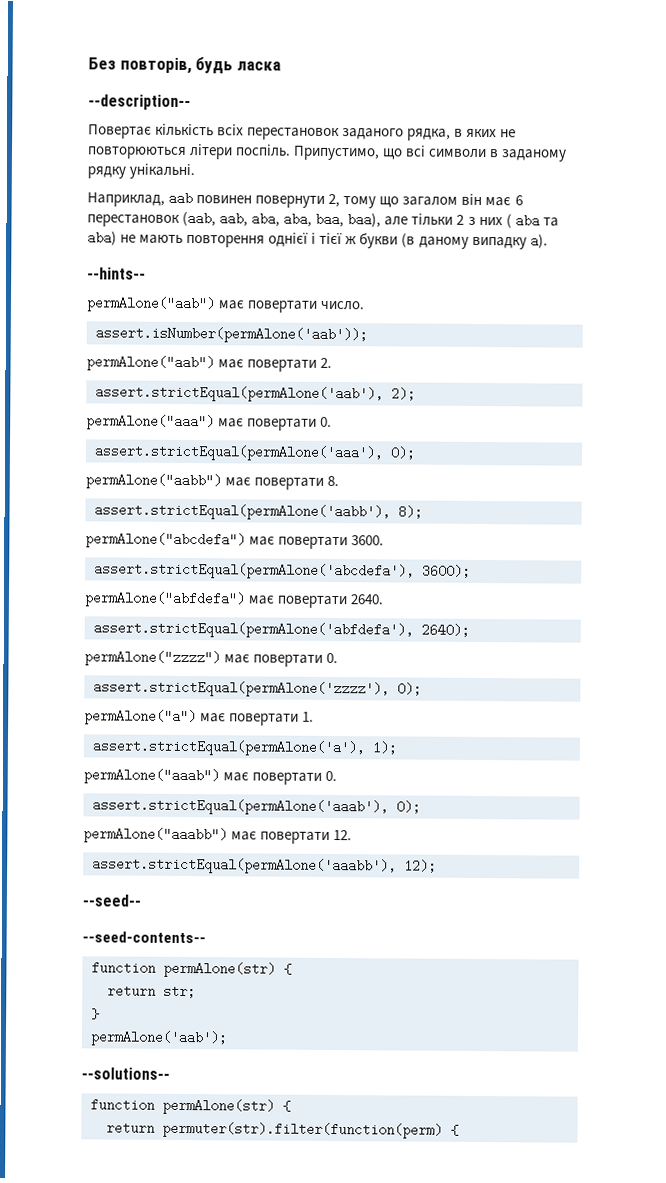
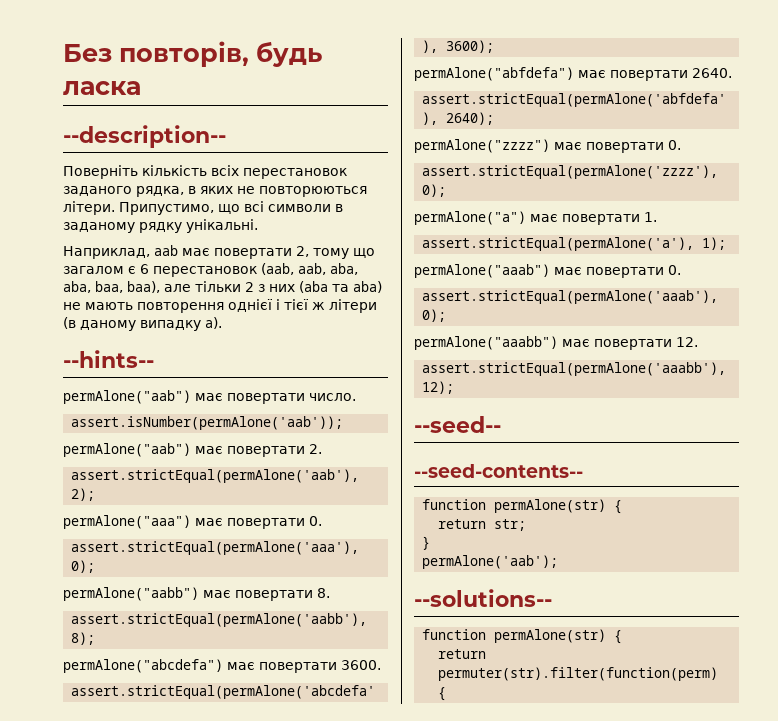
[88,124,152,139] Повертає -> [63,165,138,179] Поверніть
[189,144,292,160] літери поспіль. -> [63,201,115,215] літери.
[196,195,326,208] повинен повернути -> [182,248,292,259] має повертати
[461,193,512,207] він має -> [128,266,136,274] є
[505,214,540,229] ( aba -> [299,281,328,293] (aba
[359,233,399,249] букви -> [329,299,377,313] літери

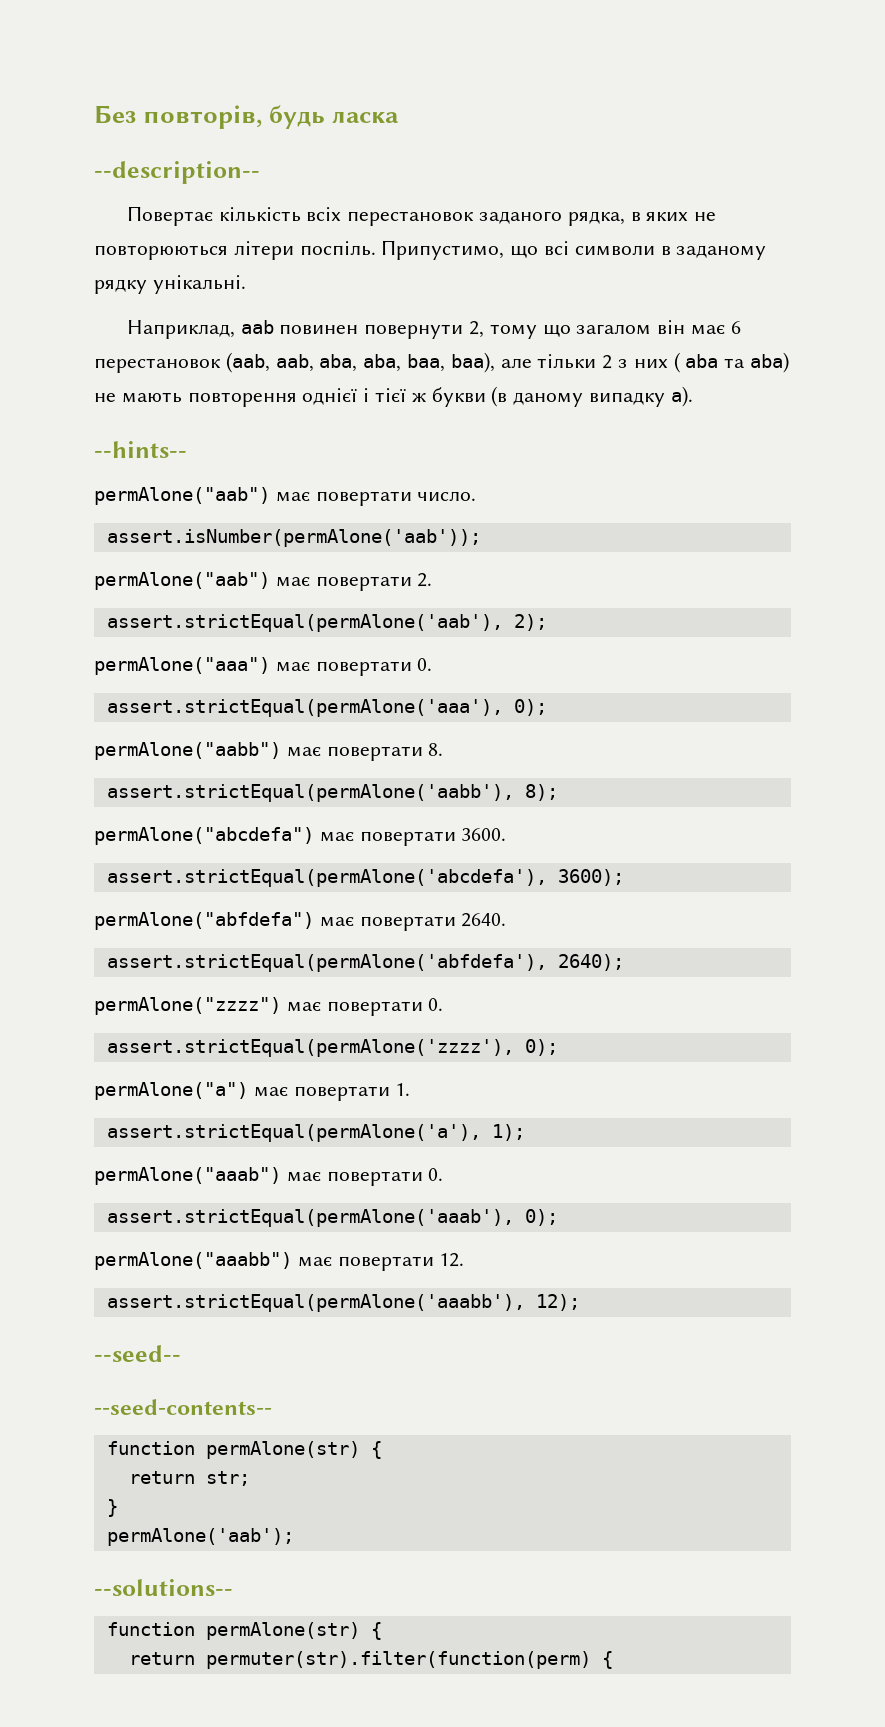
[63,165,138,179] Поверніть -> [126,206,213,226] Повертає
[63,201,115,215] літери. -> [233,241,376,260] літери поспіль.
[182,248,292,259] має повертати -> [279,324,464,339] повинен повернути
[128,266,136,274] є -> [657,320,726,335] він має
[299,281,328,293] (aba -> [673,352,719,373] ( aba
[329,299,377,313] літери -> [431,387,486,407] букви

